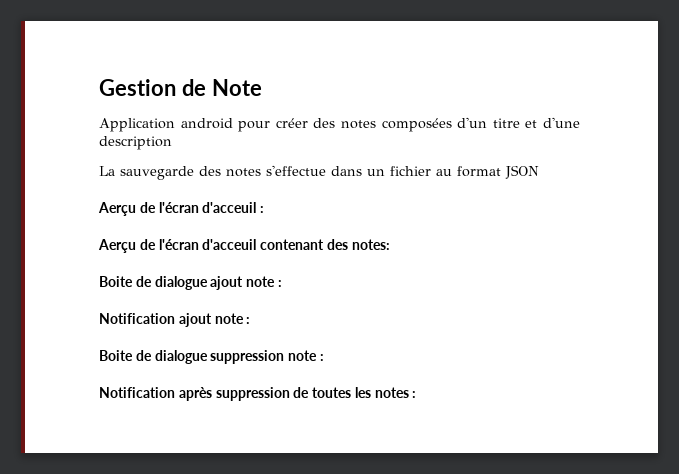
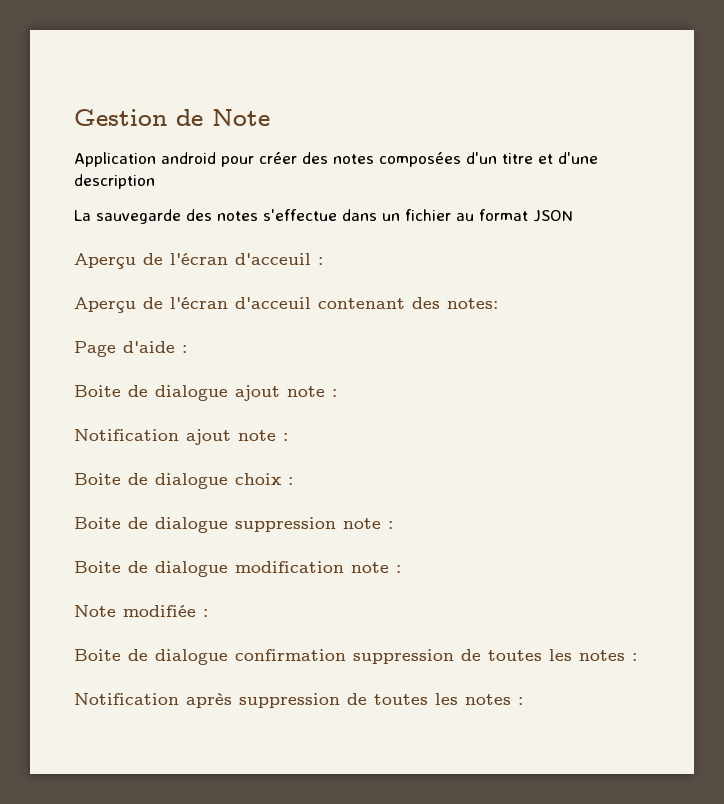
[98,202,136,216] Aerçu -> [74,253,136,269] Aperçu
[98,239,136,253] Aerçu -> [74,297,136,313] Aperçu
(390, 244) none -> [74,341,187,357] // Page d'aide :
(251, 320) none -> [74,473,293,489] // Boite de dialogue choix :
(324, 357) none -> [74,561,401,577] [74,605,208,617] [74,649,637,665] // Boite de dialogue modification note : // Note modifiée : // Boite de dialogue confirmation suppression de toutes les notes :

